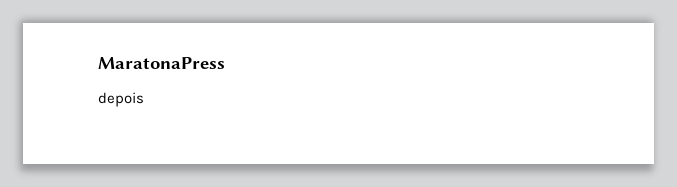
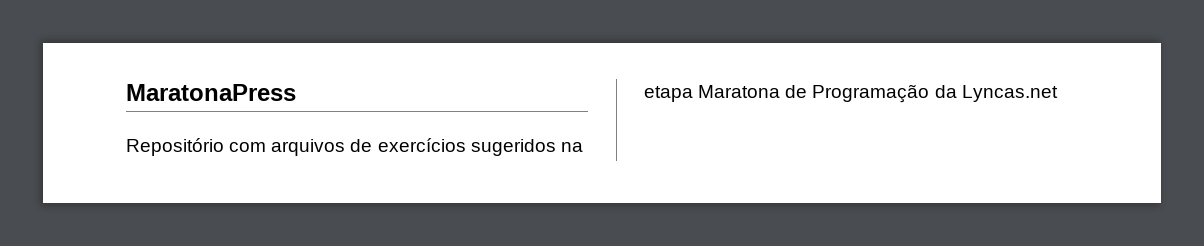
[98,92,144,107] depois -> [126,138,583,156] [644,84,1058,103] Repositório com arquivos de exercícios sugeridos na etapa Maratona de Programação da Lyncas.net

